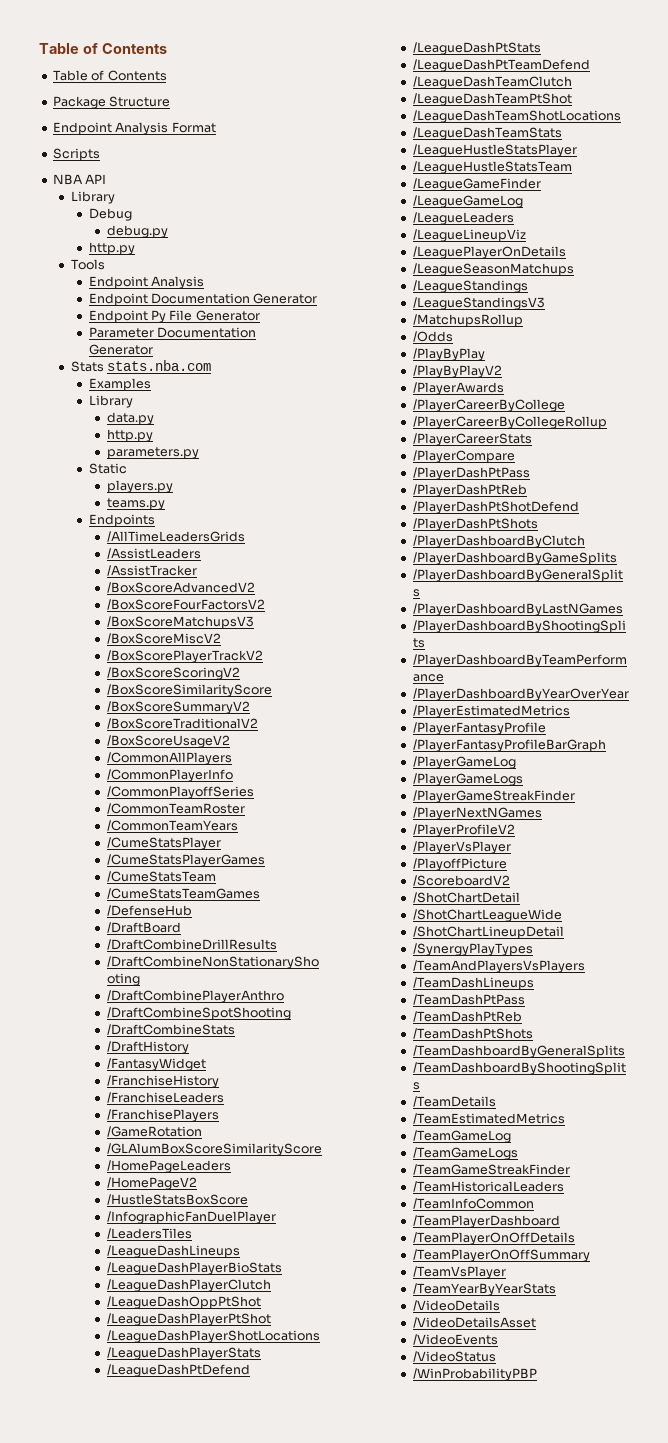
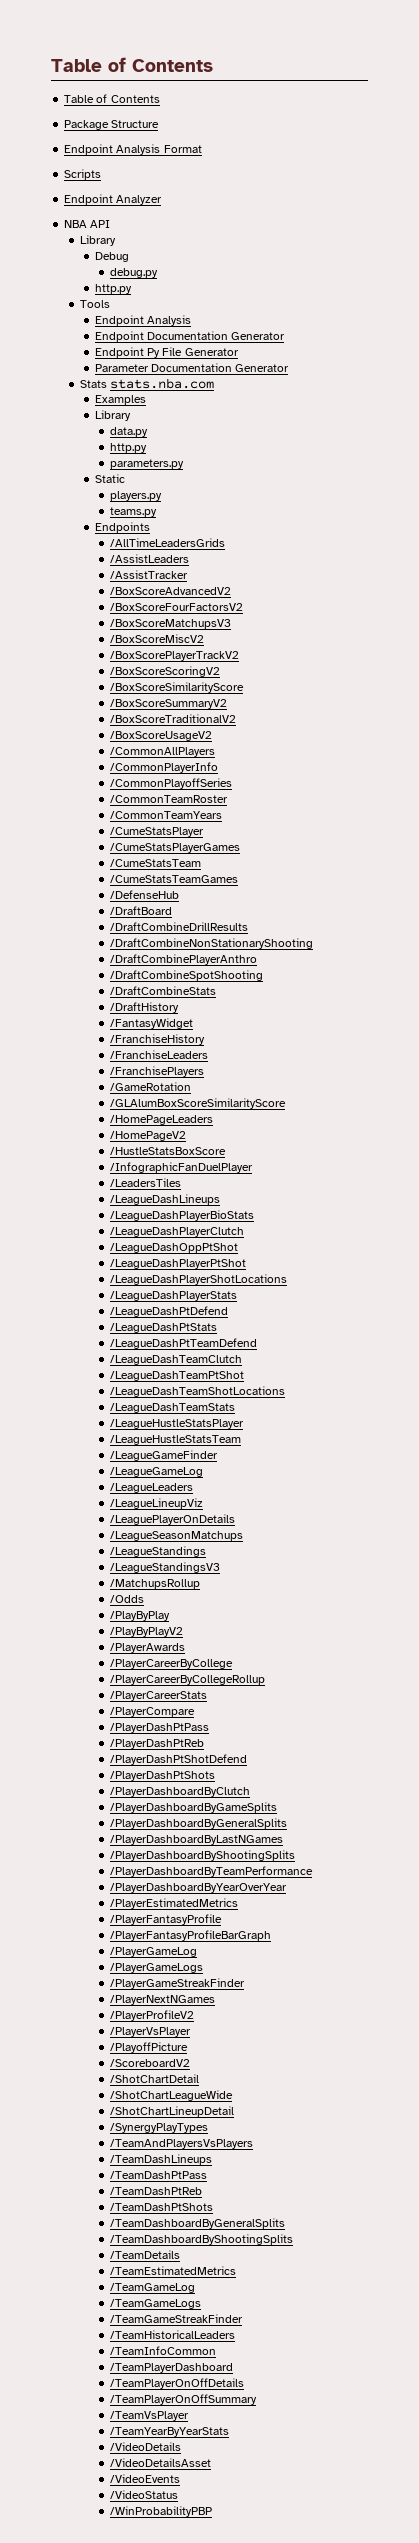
(100, 154) none -> [64,194,163,205] // Endpoint Analyzer

